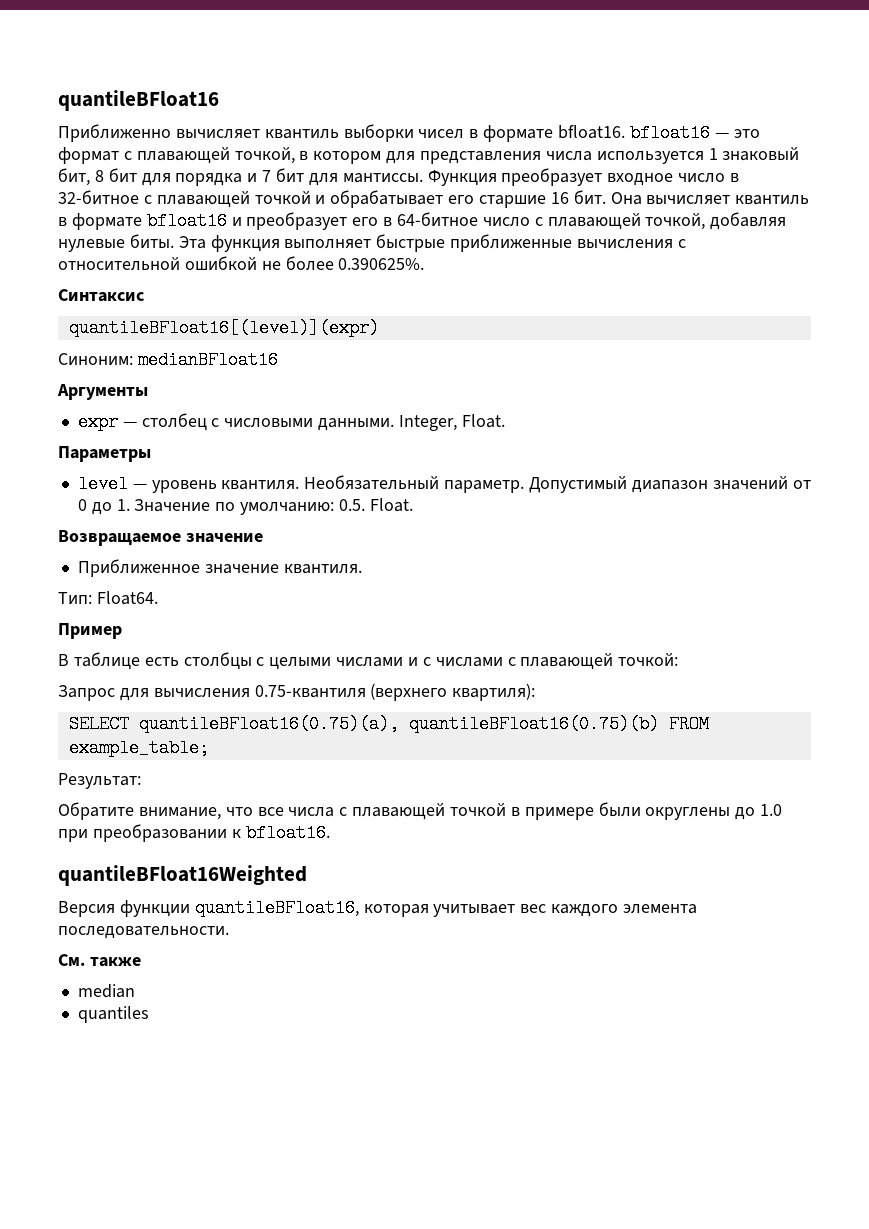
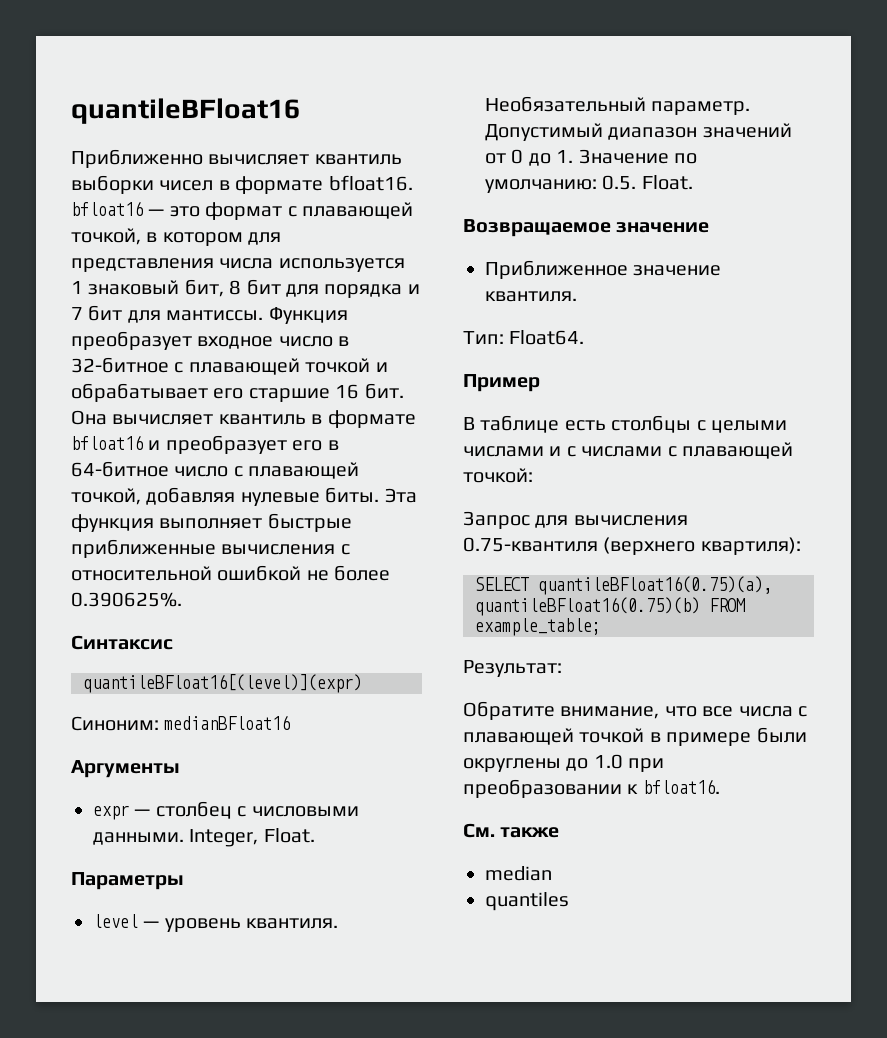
[58,865,307,886] [58,899,698,917] [58,926,229,939] // quantileBFloat16Weighted // Версия функции quantileBFloat16, которая учитывает вес каждого элемента последовательности. -> (720, 786) none

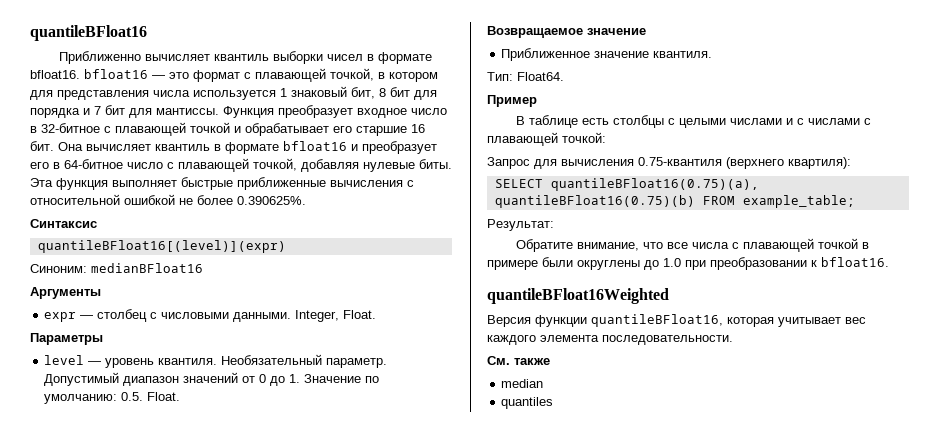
(720, 786) none -> [487,288,669,304] [487,314,866,327] [487,335,733,345] // quantileBFloat16Weighted // Версия функции quantileBFloat16, которая учитывает вес каждого элемента последовательности.

